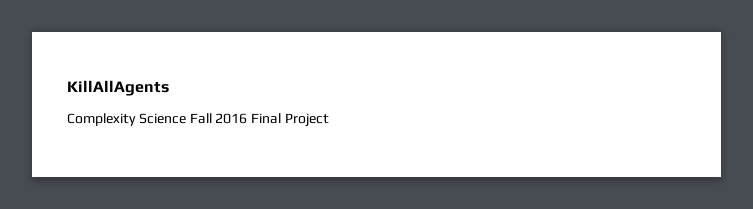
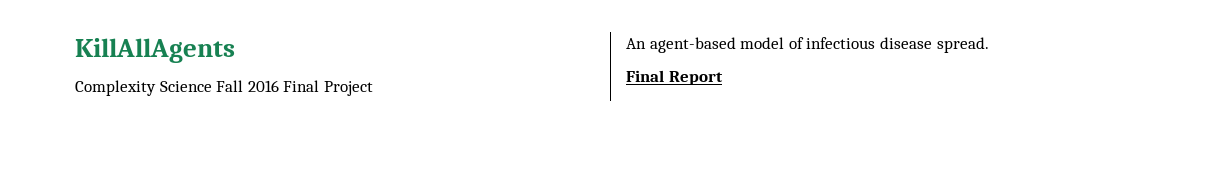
(329, 120) none -> [626,37,989,53] [626,70,723,85] // An agent-based model of infectious disease spread. // Final Report

